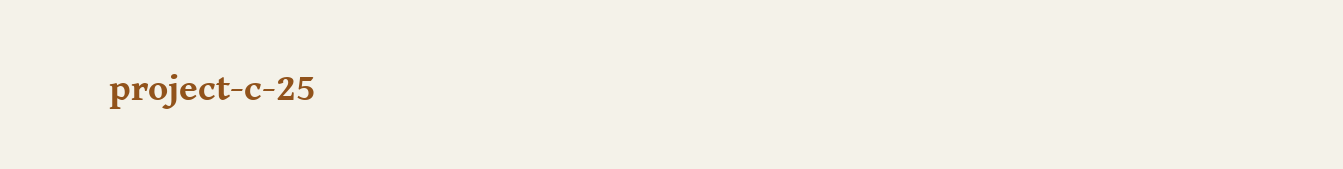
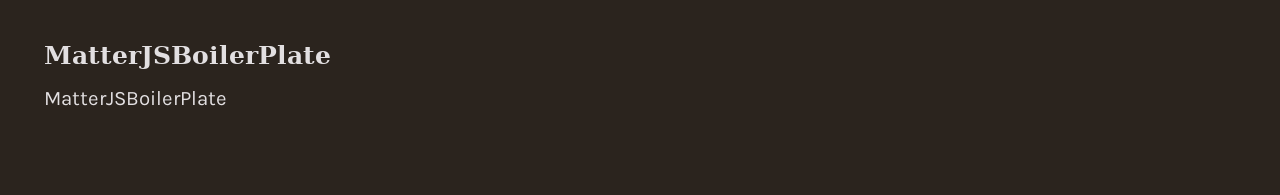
[109,74,316,109] project-c-25 -> [44,45,331,69] [44,90,227,106] MatterJSBoilerPlate // MatterJSBoilerPlate

